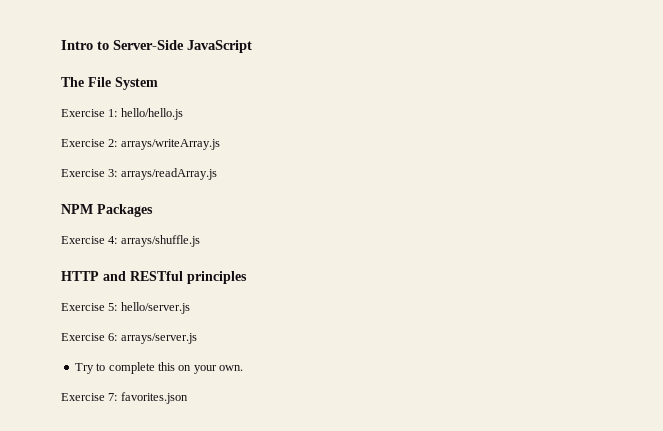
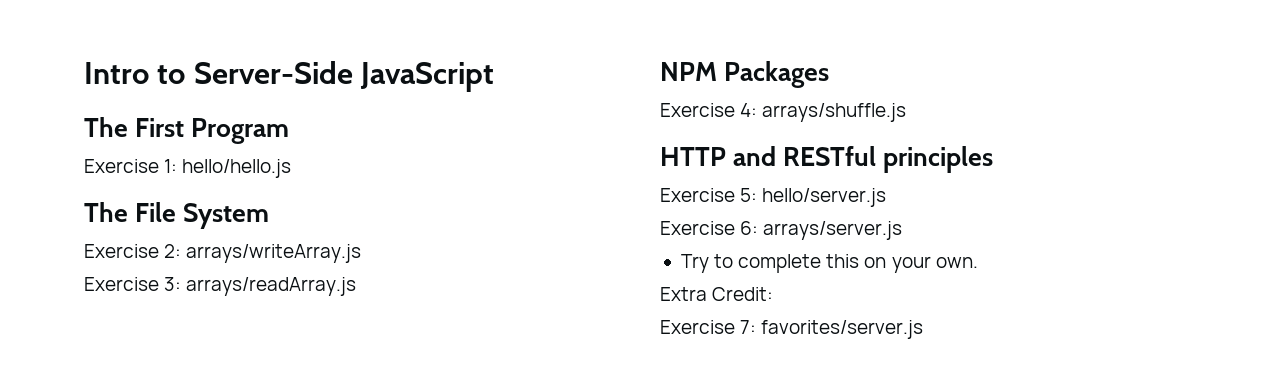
[88,77,158,90] File System -> [135,118,290,144] First Program
(183, 114) none -> [84,202,270,229] // The File System
(243, 368) none -> [660,287,774,301] // Extra Credit:
[120,392,188,404] favorites.json -> [761,320,924,339] favorites/server.js

